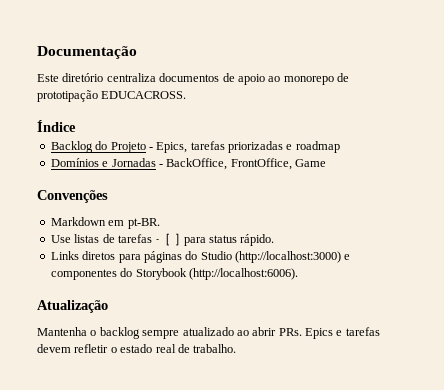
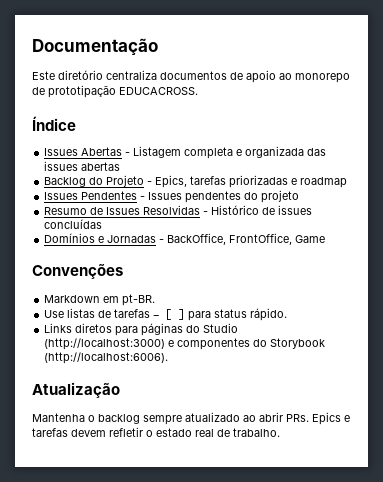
(76, 126) none -> [44,146,327,159] [44,161,121,171] // Issues Abertas - Listagem completa e organizada das issues abertas
(340, 147) none -> [44,190,300,203] [44,205,313,215] [44,219,103,229] // Issues Pendentes - Issues pendentes do projeto // Resumo de Issues Resolvidas - Histórico de issues concluídas

